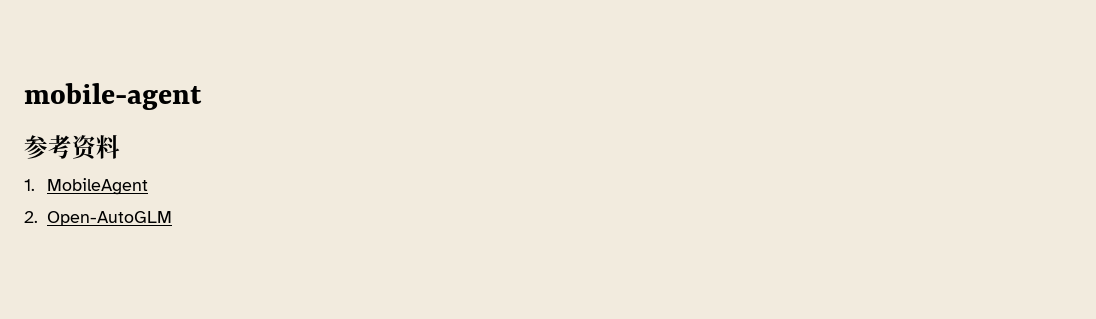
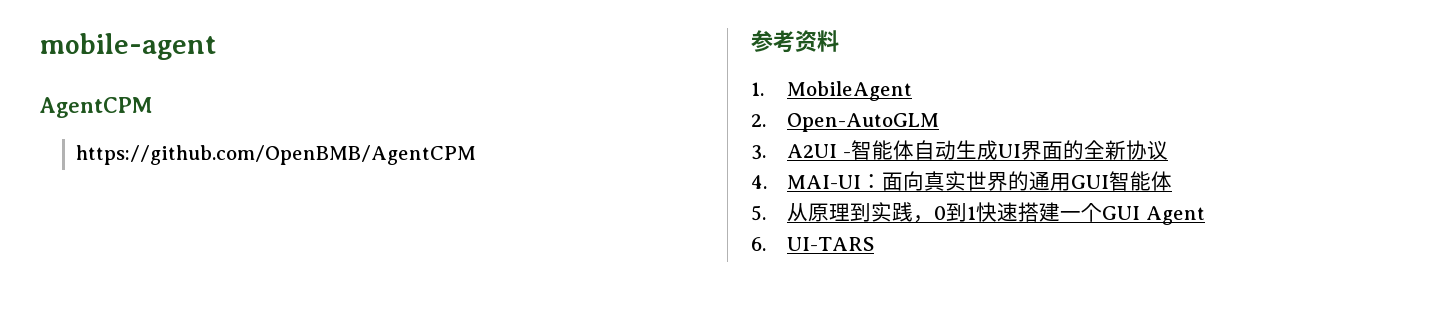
(202, 96) none -> [40,97,152,118] [75,145,476,165] // AgentCPM // https://github.com/OpenBMB/AgentCPM
(173, 218) none -> [751,140,1168,160] [751,171,1172,191] [751,202,1205,225] [751,237,874,251] // 3. A2UI -智能体自动生成UI界面的全新协议 // 4. MAI-UI：面向真实世界的通用GUI智能体 // 5.从原理到实践，0到1快速搭建一个GUI Agent // 6. UI-TARS

